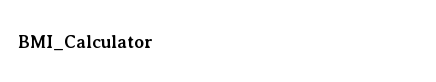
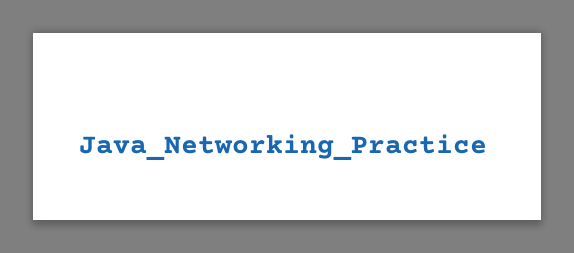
[18,35,153,51] BMI_Calculator -> [79,134,487,161] Java_Networking_Practice

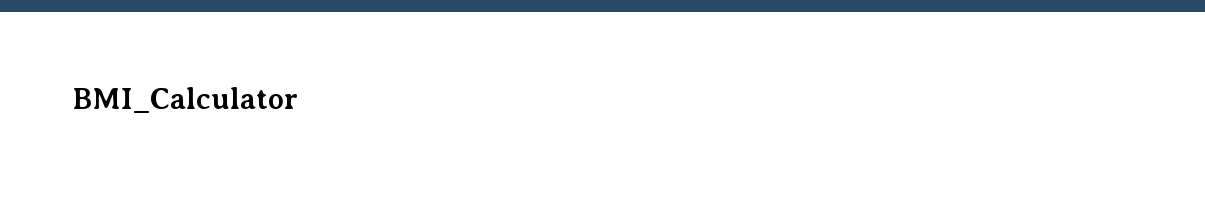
[79,134,487,161] Java_Networking_Practice -> [73,87,298,113] BMI_Calculator

